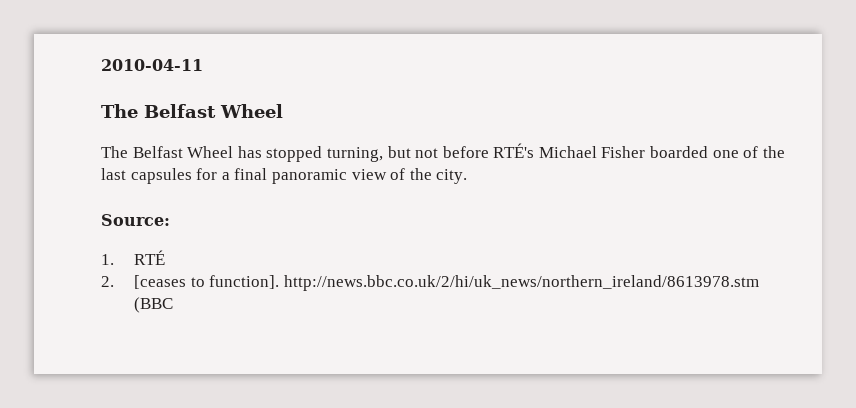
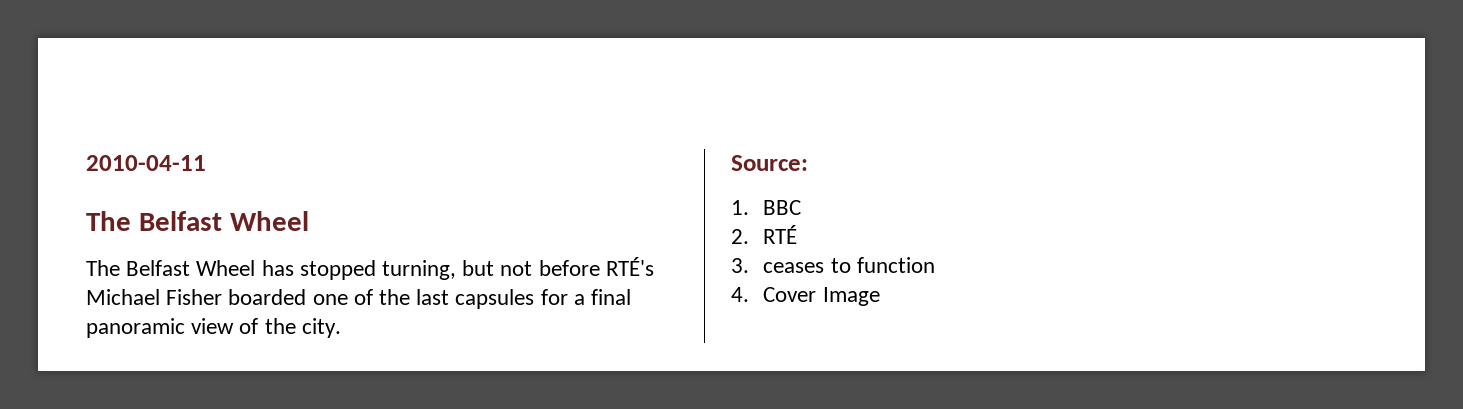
(114, 259) none -> [763,200,802,215] [731,229,749,244] BBC // 2.
[101,275,759,291] [133,297,173,313] 2. [ceases to function]. http://news.bbc.co.uk/2/hi/uk_news/northern_ireland/8613978.stm (BBC -> [731,257,935,273] [731,287,880,306] 3. ceases to function // 4. Cover Image

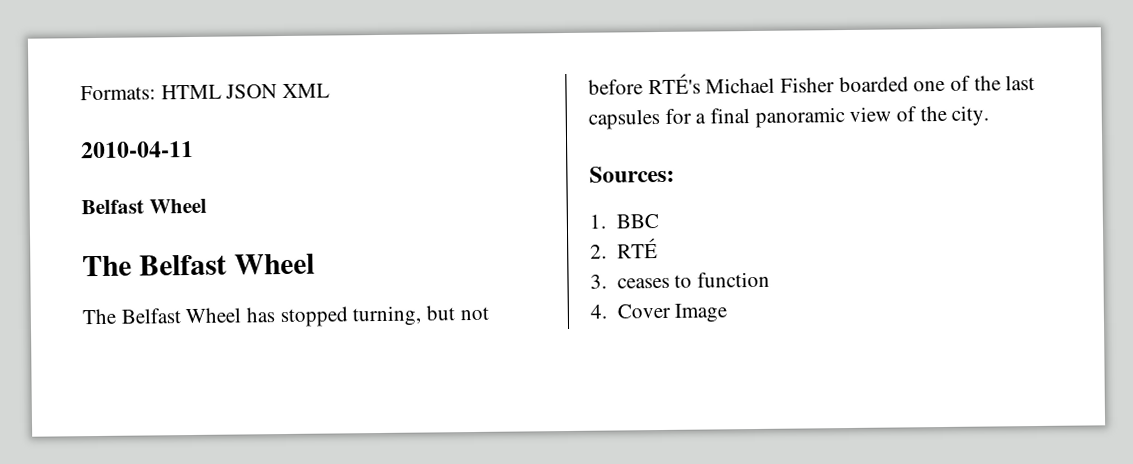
(86, 163) none -> [80,83,331,101] Formats: HTML JSON XML //
(206, 163) none -> [81,198,207,215] // Belfast Wheel
[731,155,808,171] Source: -> [589,165,675,183] Sources:

